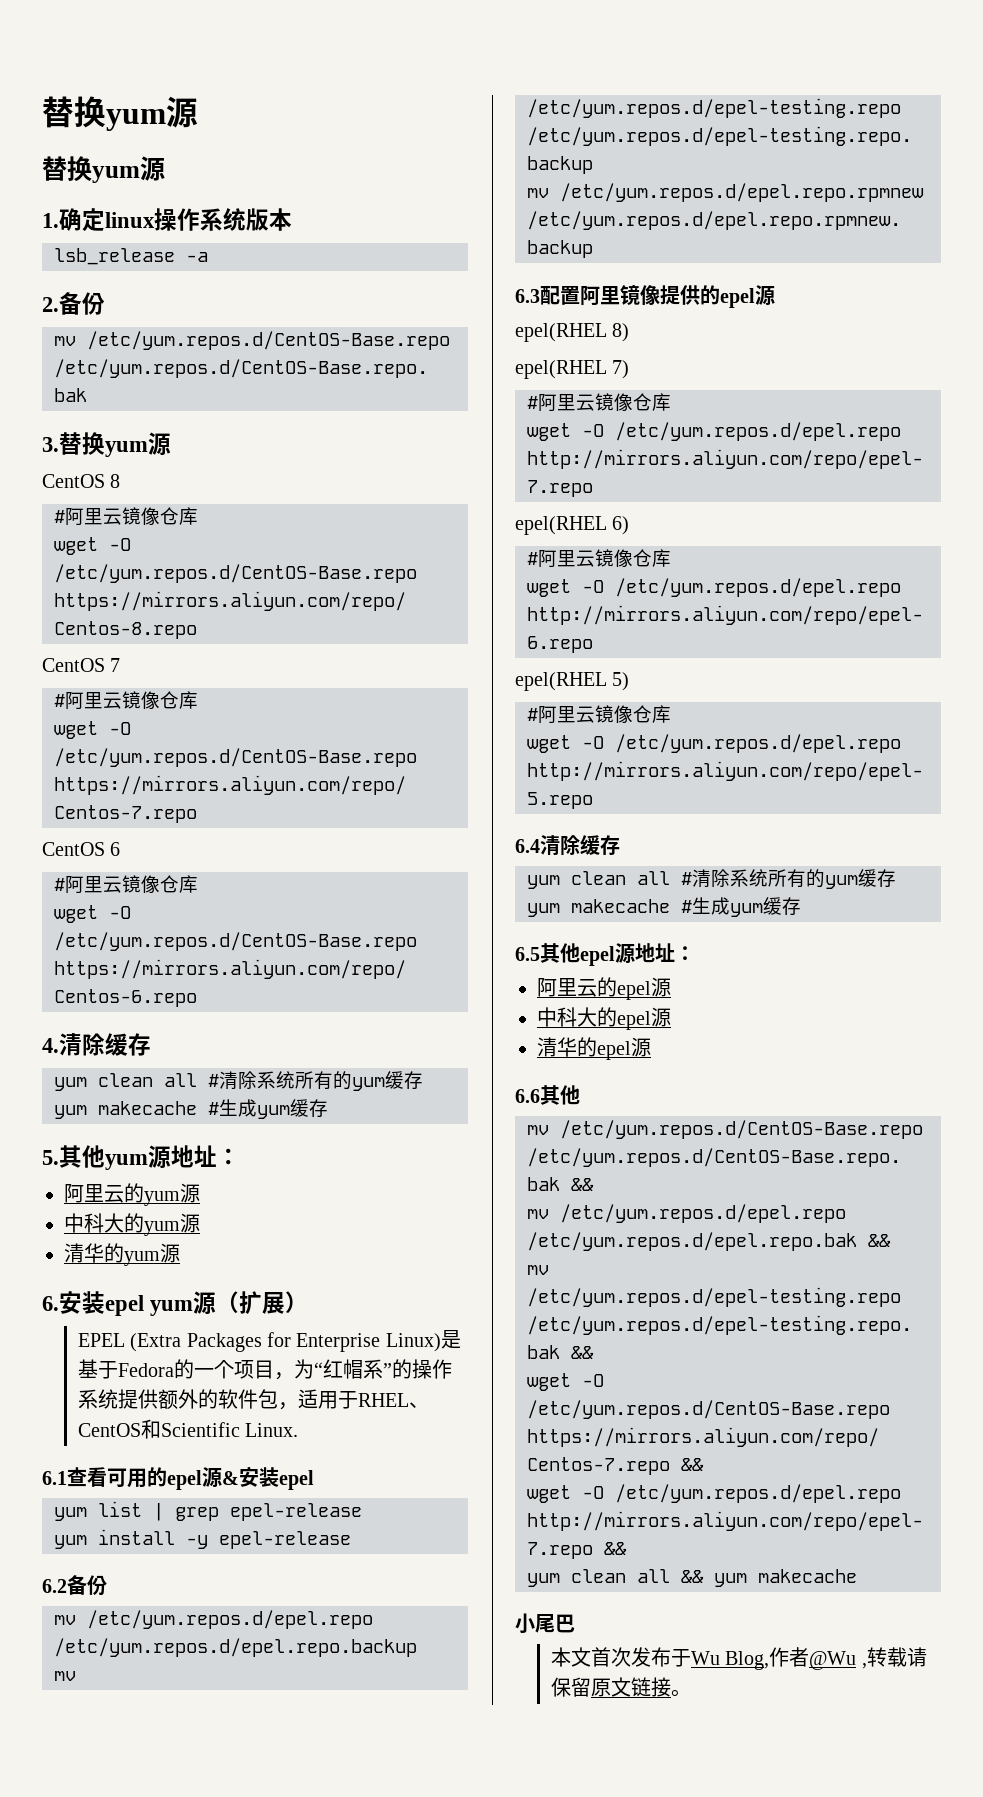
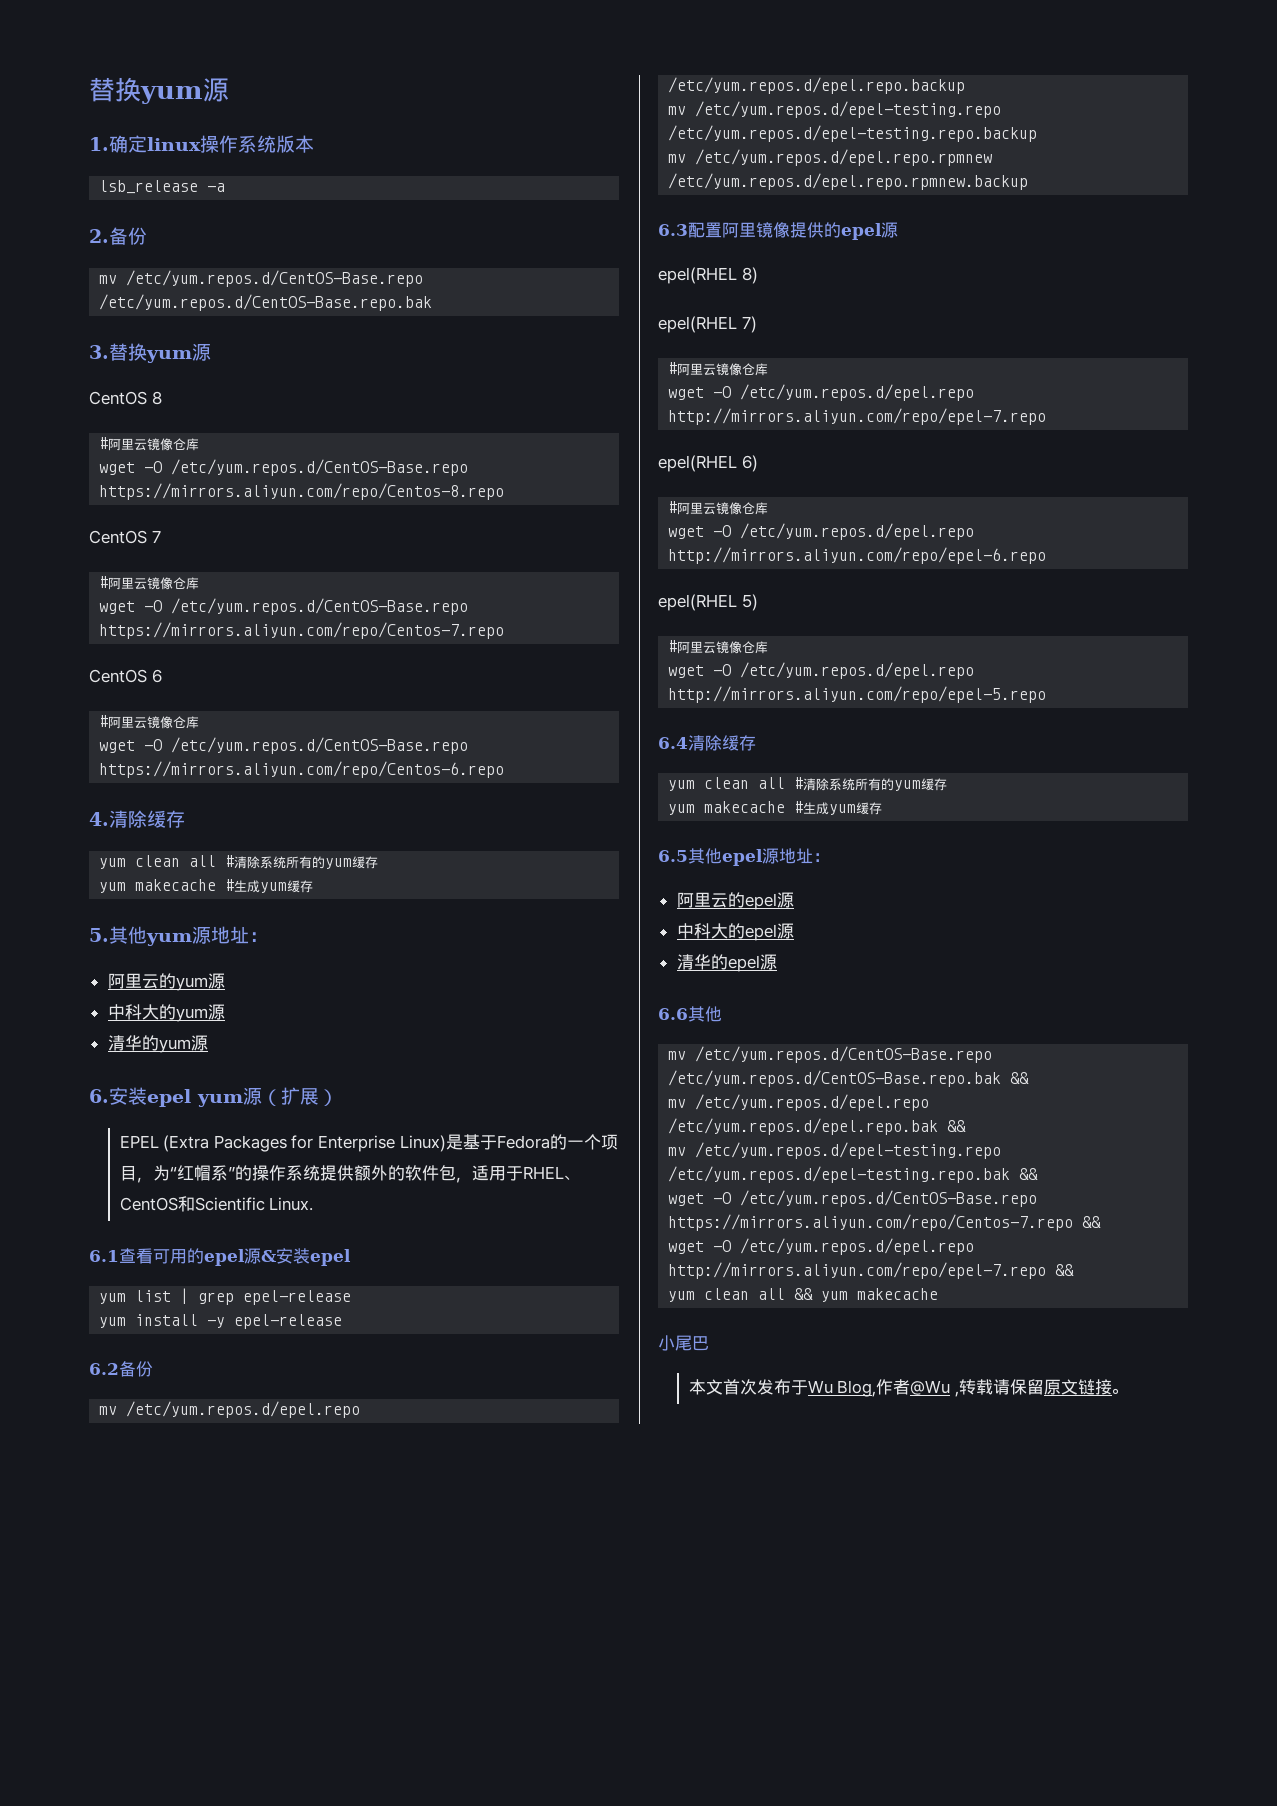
[42,96,198,131] [42,156,165,183] 替换yum源 // 替换yum源 -> [89,77,229,104] 替换yum源

